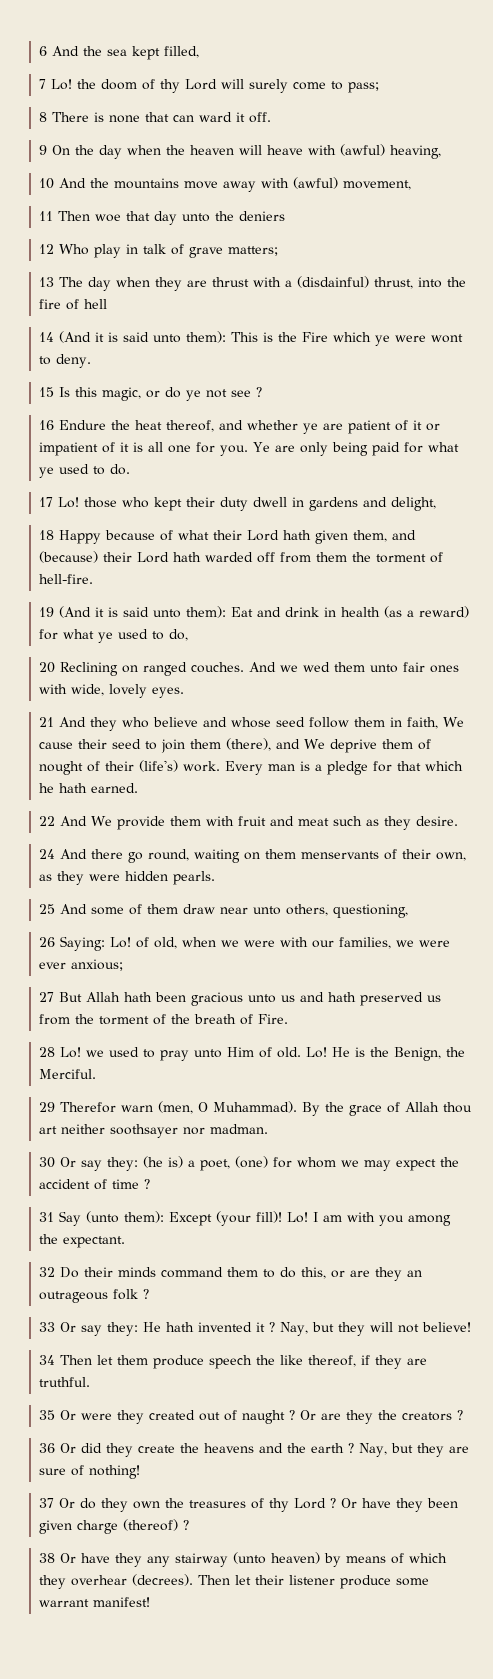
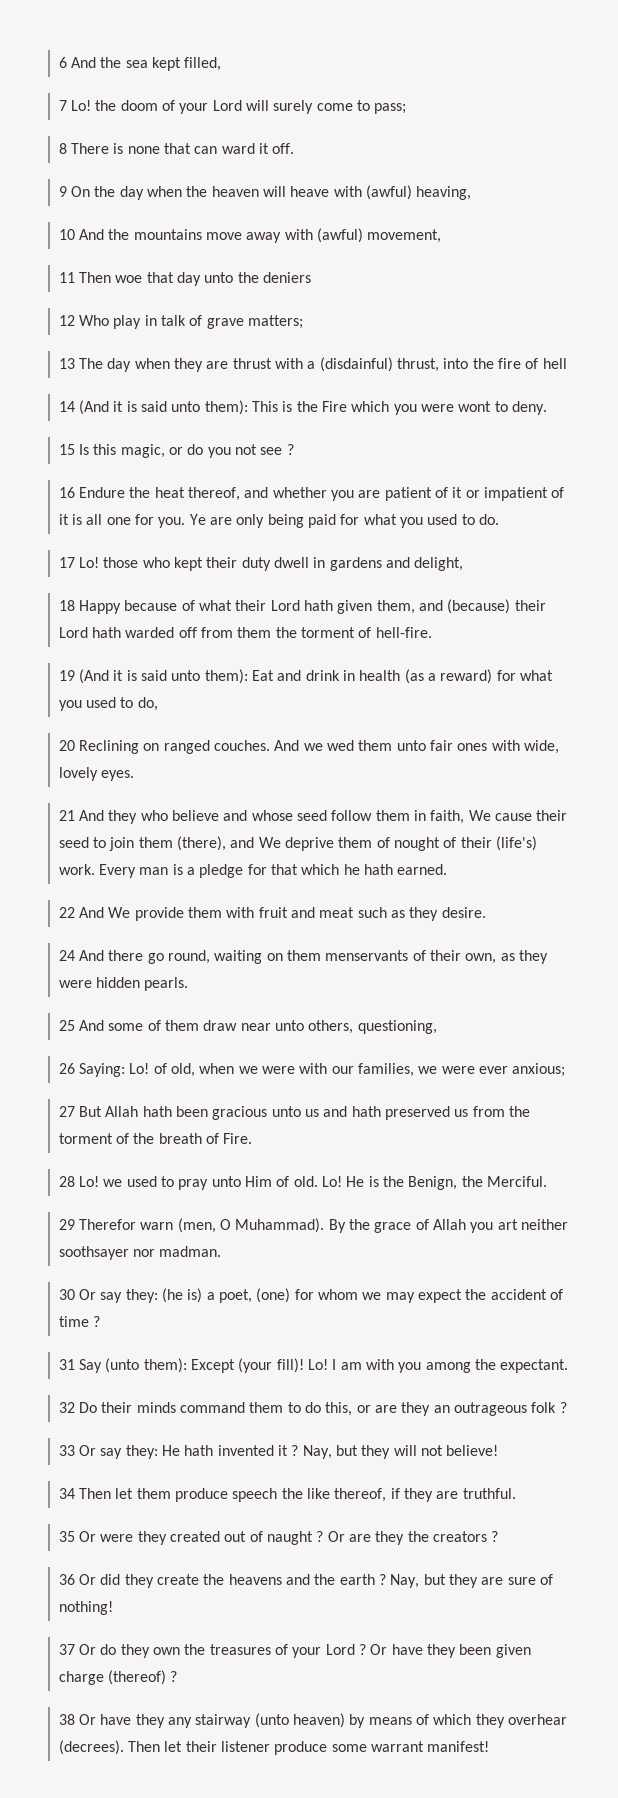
[159,79,180,93] thy -> [179,103,209,114] your
[374,335,390,346] ye -> [393,404,417,415] you
[185,390,201,401] ye -> [207,447,231,458] you
[302,423,318,434] ye -> [331,490,355,501] you
[38,467,54,478] ye -> [399,517,423,528] you
[97,632,113,643] ye -> [58,700,82,711] you
[442,1102,472,1113] thou -> [470,1222,494,1233] you
[268,1498,289,1512] thy -> [292,1647,322,1658] your

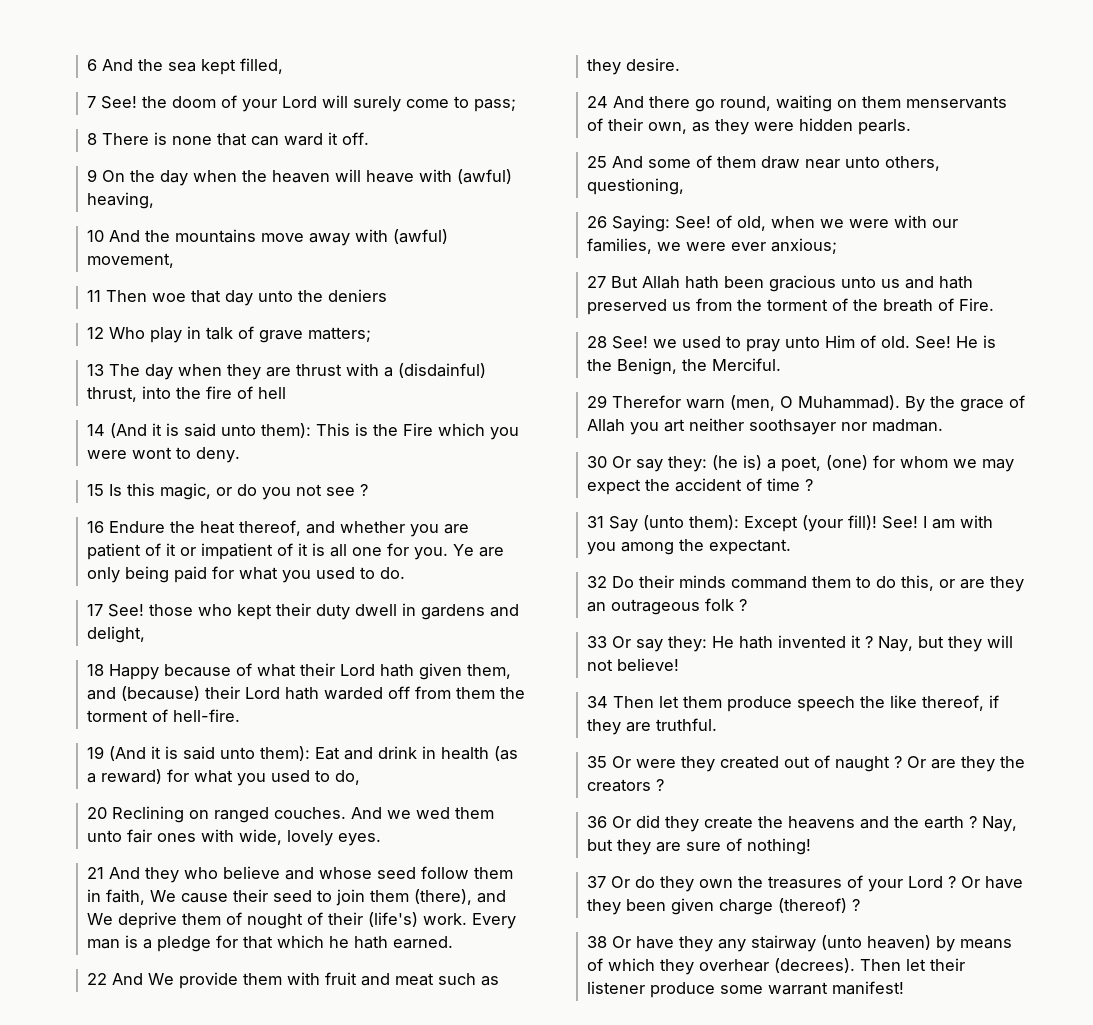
[71,100,92,111] Lo! -> [101,96,138,109] See!
[79,557,100,568] Lo! -> [108,604,145,617] See!
[129,1063,150,1074] Lo! -> [675,216,712,229] See!
[79,1176,100,1187] Lo! -> [612,336,649,349] See!
[322,1176,343,1187] Lo! -> [915,336,952,349] See!
[308,1359,329,1370] Lo! -> [882,516,919,529] See!

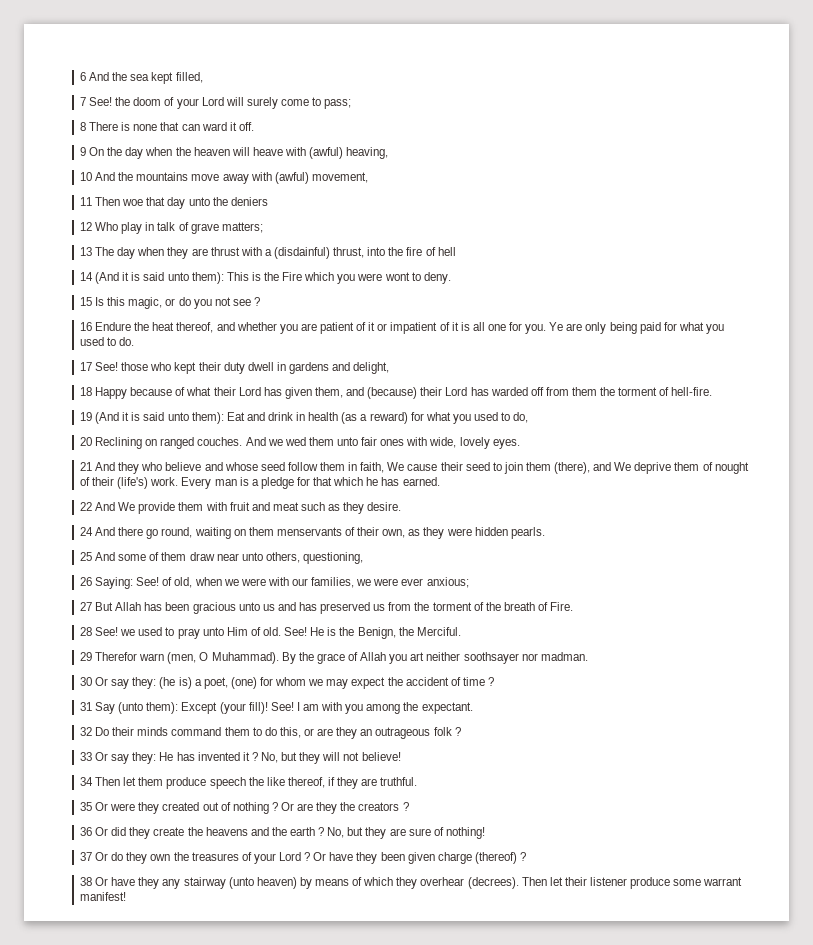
[380,664,415,677] hath -> [263,387,282,396] has
[285,687,320,700] hath -> [470,387,489,396] has
[354,936,389,949] hath -> [381,477,400,486] has
[685,276,720,289] hath -> [144,602,163,611] has
[939,276,974,289] hath -> [298,602,317,611] has
[739,636,774,649] hath -> [176,752,195,761] has
[878,636,914,652] Nay, -> [260,752,278,763] No,
[835,756,891,772] naught -> [232,802,269,814] nothing
[982,816,1018,832] Nay, -> [327,827,345,838] No,

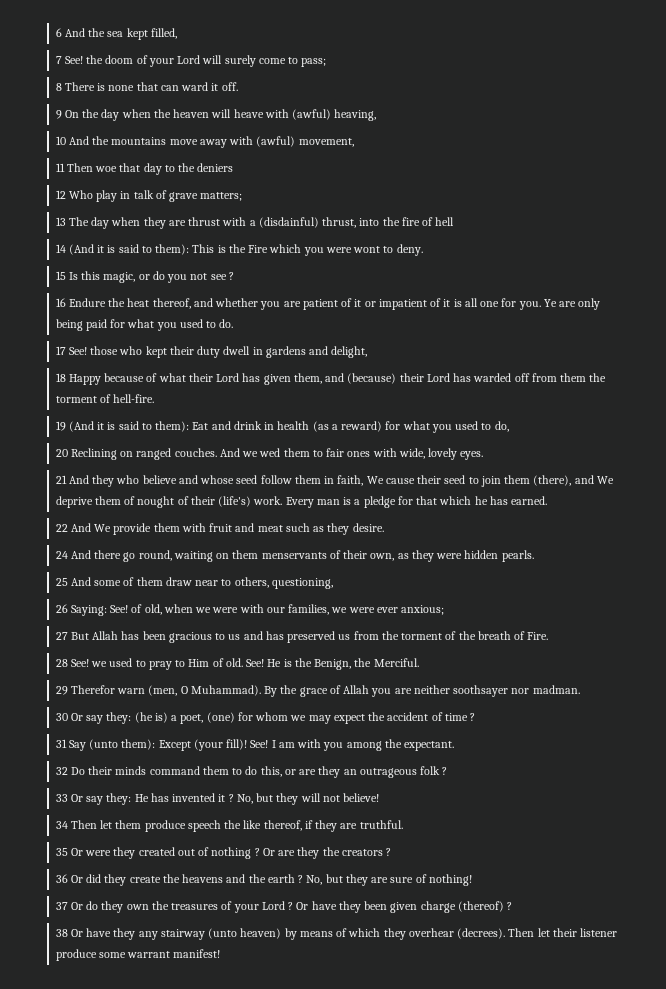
[188,197,210,206] unto -> [164,165,175,172] to
[167,272,189,281] unto -> [141,246,152,253] to
[167,412,189,421] unto -> [141,423,152,430] to
[336,437,358,446] unto -> [312,450,323,457] to
[241,552,263,561] unto -> [221,579,232,586] to
[238,602,260,611] unto -> [215,633,226,640] to
[202,627,224,636] unto -> [175,660,186,667] to
[410,652,425,661] art -> [394,688,412,694] are

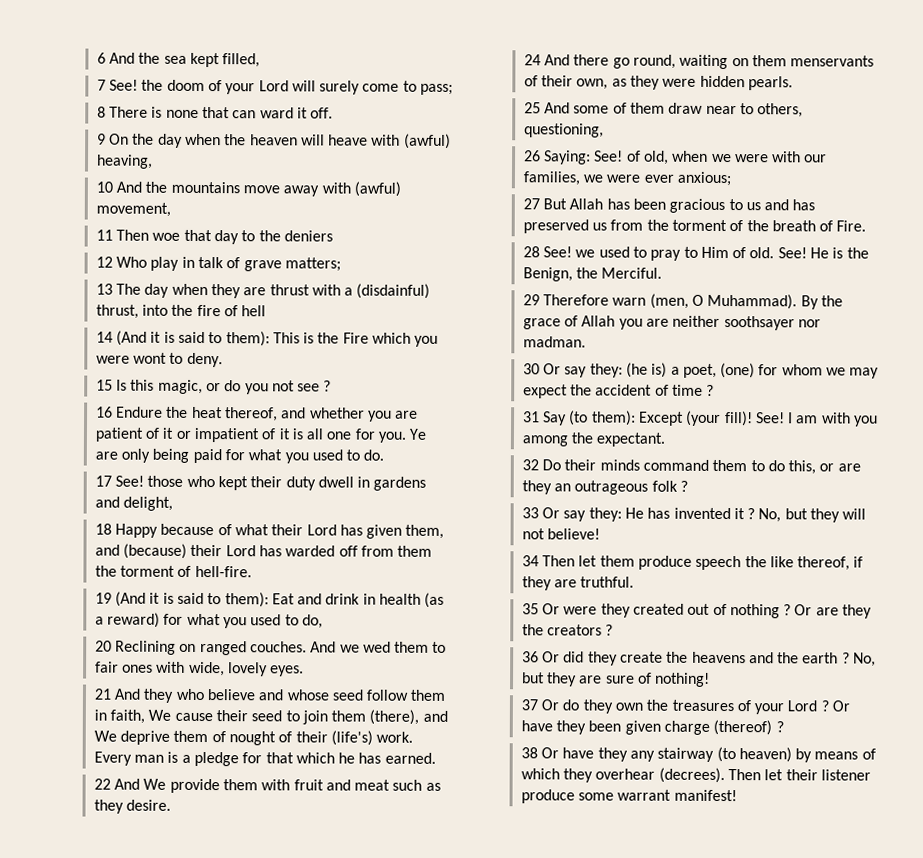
[70,685,115,694] Therefor -> [542,294,609,306] Therefore
[89,739,119,750] (unto -> [569,410,589,426] (to
[208,928,238,939] (unto -> [716,746,736,763] (to

